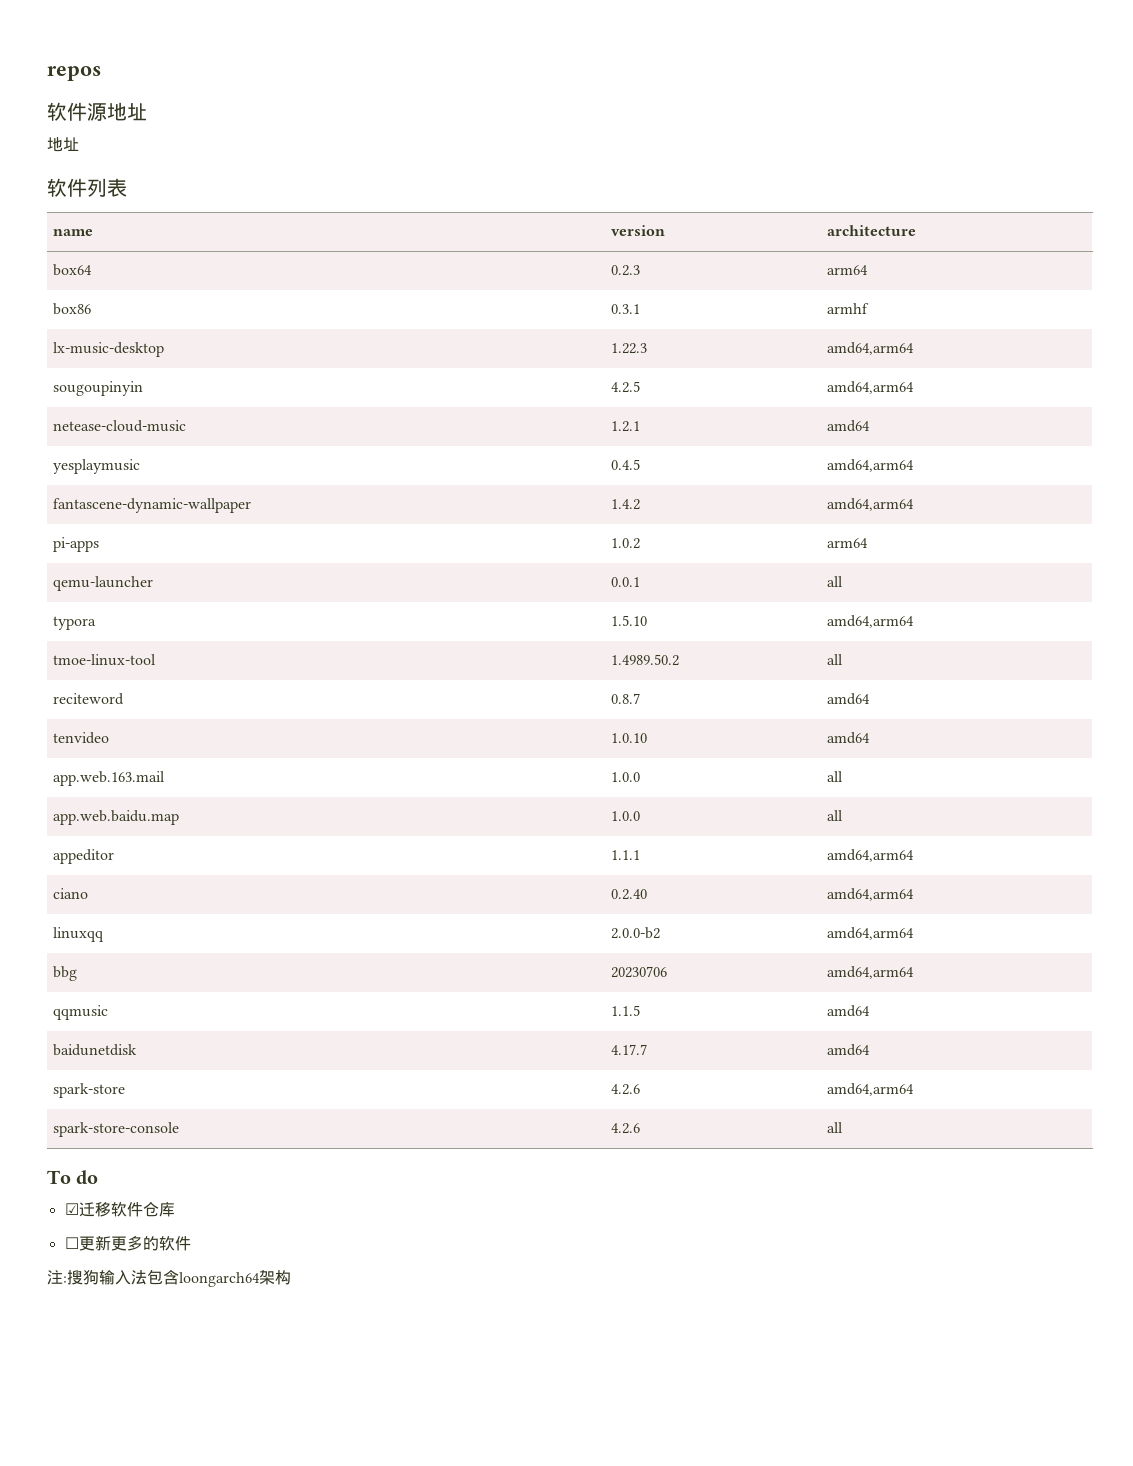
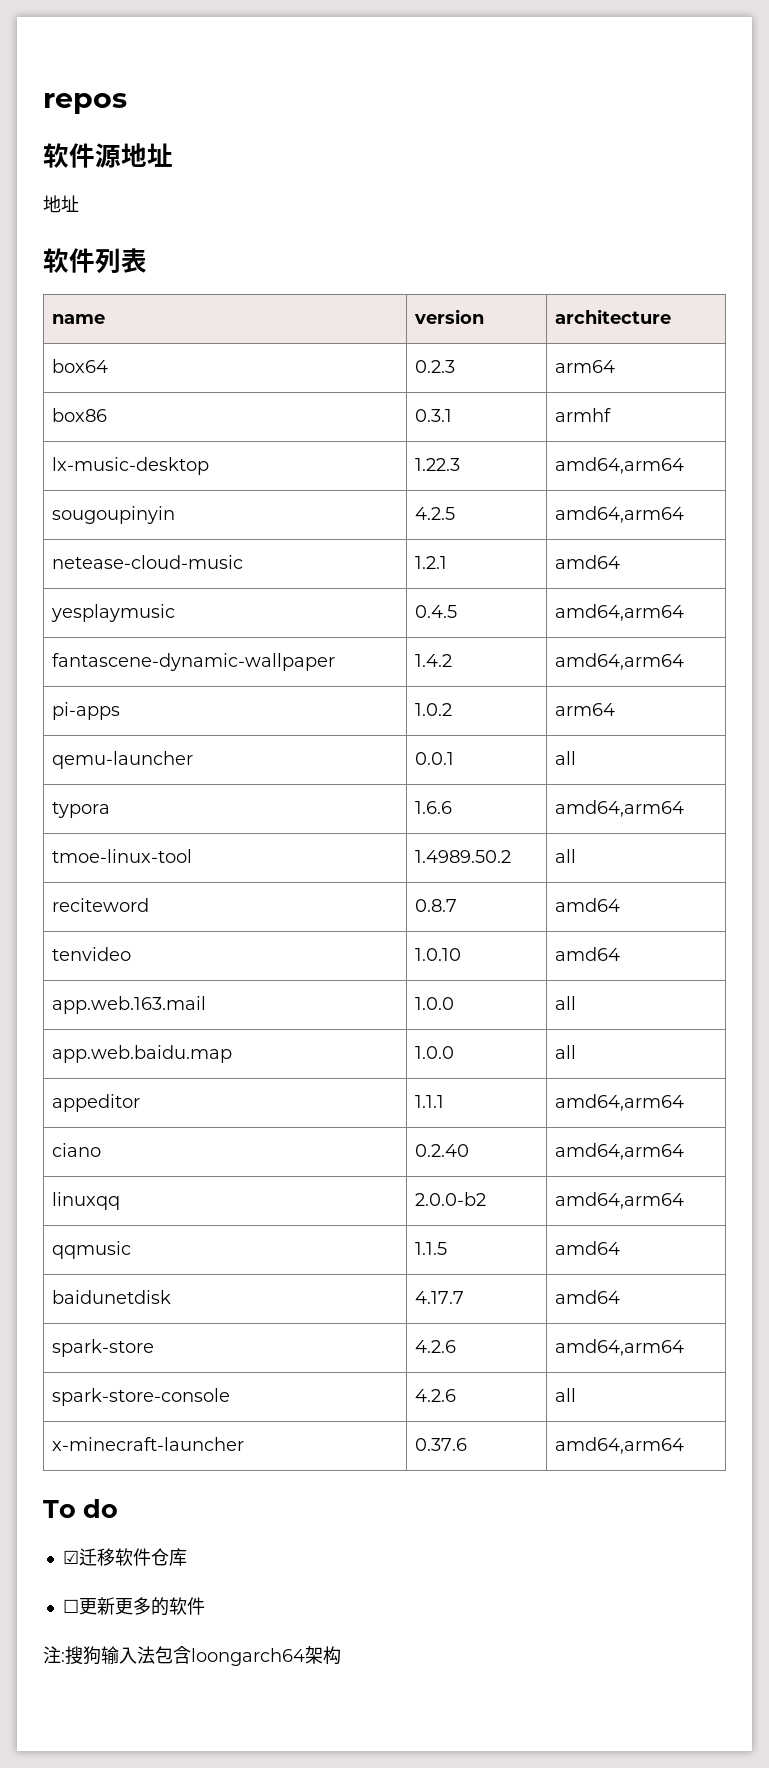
[611,615,648,626] 1.5.10 -> [415,801,453,814] 1.6.6
[53,966,78,981] [611,966,668,978] [827,966,915,979] // bbg | 20230706 | amd64,arm64 -> (685, 1200) none
(844, 1127) none -> [52,1437,245,1451] [415,1438,468,1451] [555,1437,685,1454] // x-minecraft-launcher | 0.37.6 | amd64,arm64

